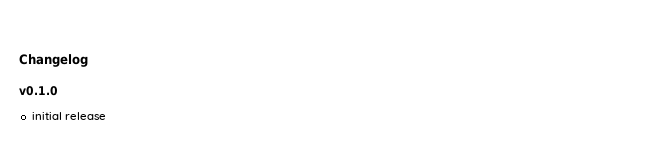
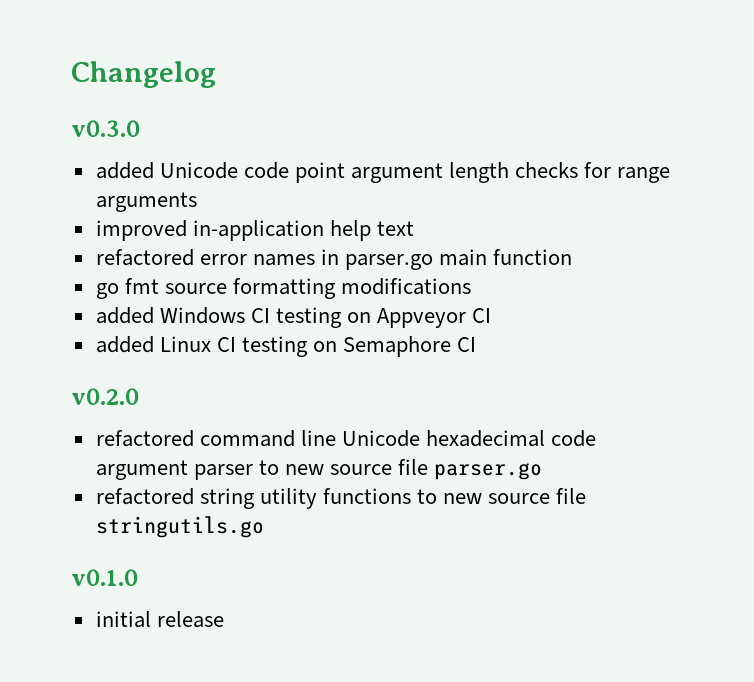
(88, 60) none -> [71,120,140,137] [95,162,671,183] [95,192,197,212] [95,220,414,241] [95,249,573,270] [95,278,472,299] [95,307,492,328] [95,336,477,357] [71,388,139,405] [95,430,597,447] [95,459,543,480] [95,488,587,509] [95,516,264,538] // v0.3.0 // added Unicode code point argument length checks for range arguments // improved in-application help text // refactored error names in parser.go main function // go fmt source formatting modifications // added Windows CI testing on Appveyor CI // added Linux CI testing on Semaphore CI // v0.2.0 // refactored command line Unicode hexadecimal code argument parser to new source file parser.go // refactored string utility functions to new source file stringutils.go

